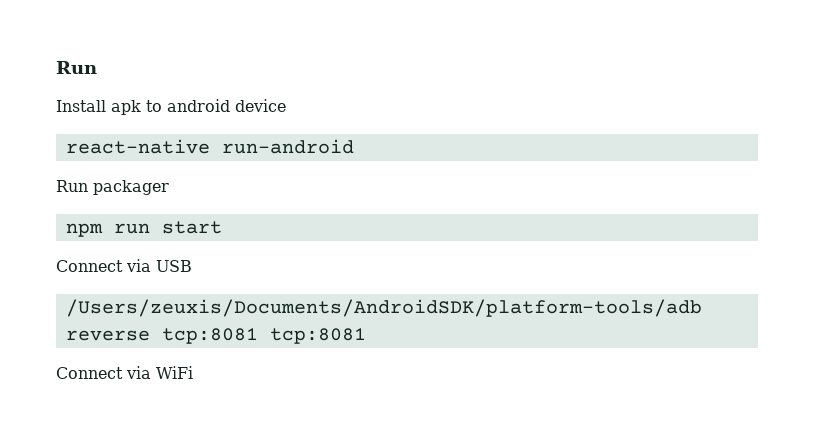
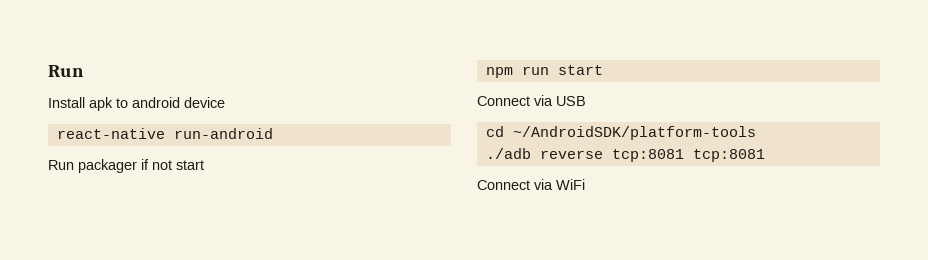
(169, 187) none -> [141,159,204,170] if not start
[65,299,702,317] /Users/zeuxis/Documents/AndroidSDK/platform-tools/adb -> [485,126,756,140] [485,148,531,159] cd ~/AndroidSDK/platform-tools // ./adb

